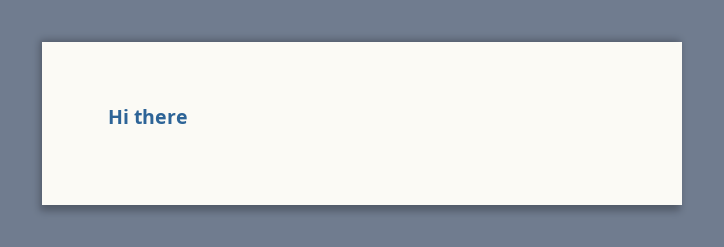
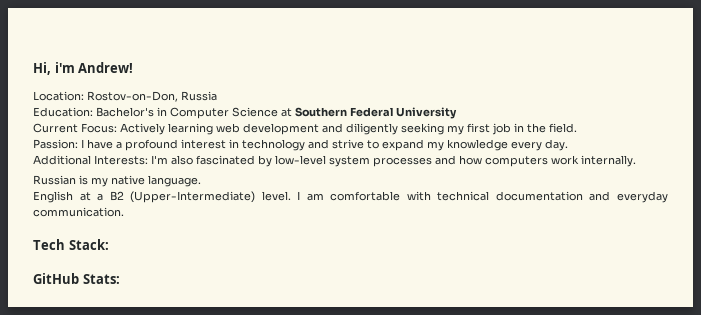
[108,109,189,124] Hi there -> [33,62,134,75] [33,91,217,102] [33,107,457,119] [33,123,577,135] [33,139,568,151] [33,155,636,167] [33,175,201,187] [33,191,668,203] [33,207,124,217] [33,239,109,250] [33,273,120,284] Hi, i'm Andrew! // Location: Rostov-on-Don, Russia // Education: Bachelor's in Computer Science at Southern Federal University // Current Focus: Actively learning web development and diligently seeking my first job in the field. // Passion: I have a profound interest in technology and strive to expand my knowledge every day. // Additional Interests: I'm also fascinated by low-level system processes and how computers work internally. // Russian is my native language. // English at a B2 (Upper-Intermediate) level. I am comfortable with technical documentation and everyday communication. // Tech Stack: // GitHub Stats:

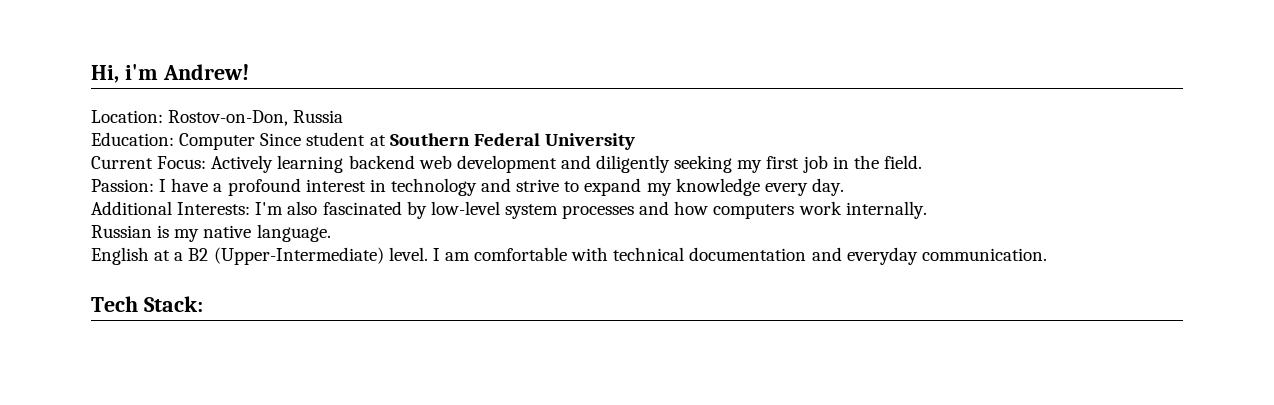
[96,107,278,119] Bachelor's in Computer Science -> [179,132,366,150] Computer Since student
(213, 129) none -> [348,155,415,169] backend
[33,273,120,284] // GitHub Stats: -> (203, 304) none

